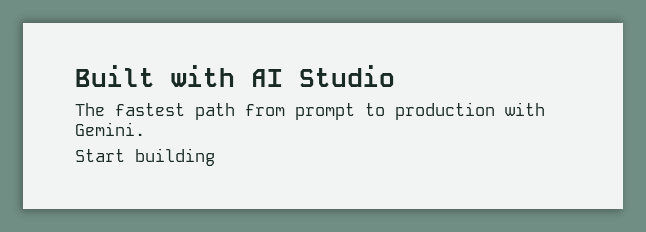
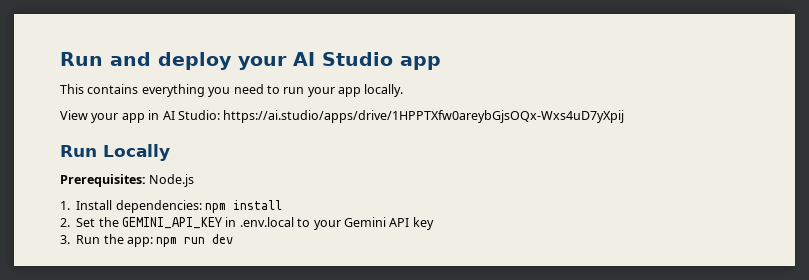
[75,65,395,87] [75,102,545,120] [75,122,145,136] [75,148,215,166] Built with AI Studio // The fastest path from prompt to production with Gemini. // Start building -> [60,52,441,70] [60,84,404,97] [60,110,625,123] [60,144,170,161] [60,174,195,187] [60,200,282,213] [60,217,434,230] [60,234,234,247] Run and deploy your AI Studio app // This contains everything you need to run your app locally. // View your app in AI Studio: https://ai.studio/apps/drive/1HPPTXfw0areybGjsOQx-Wxs4uD7yXpij // Run Locally // Prerequisites: Node.js // 1. Install dependencies: npm install // 2. Set the GEMINI_API_KEY in .env.local to your Gemini API key // 3. Run the app: npm run dev

